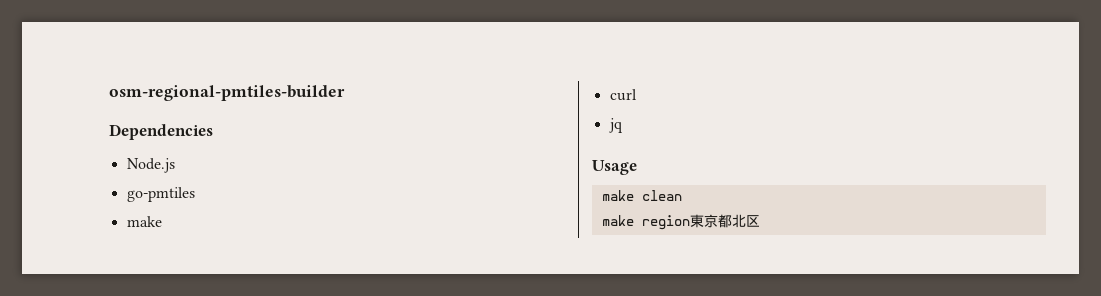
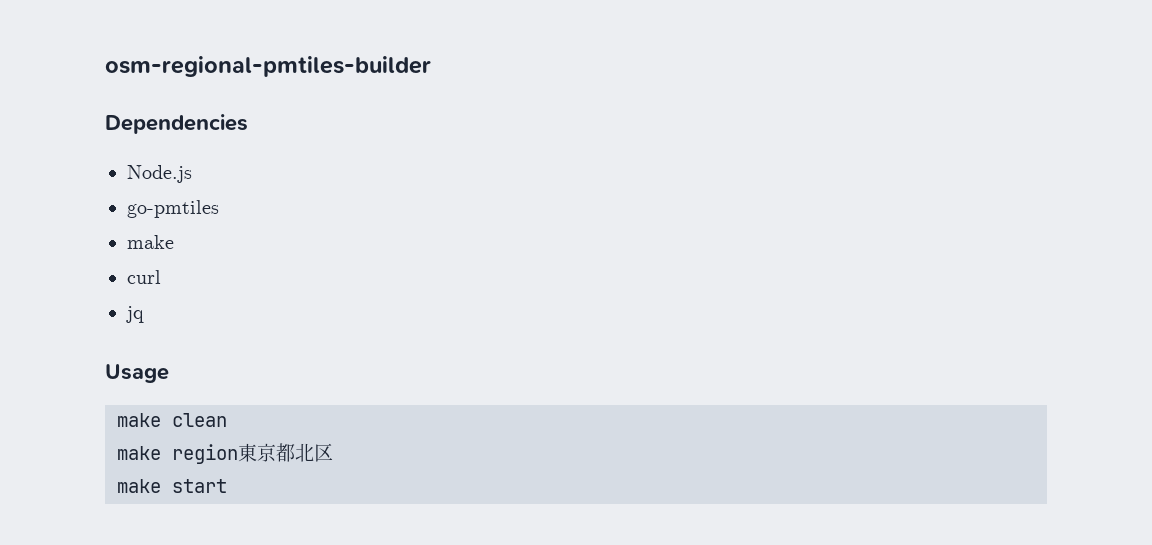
(760, 221) none -> [117,479,227,493] // make start

